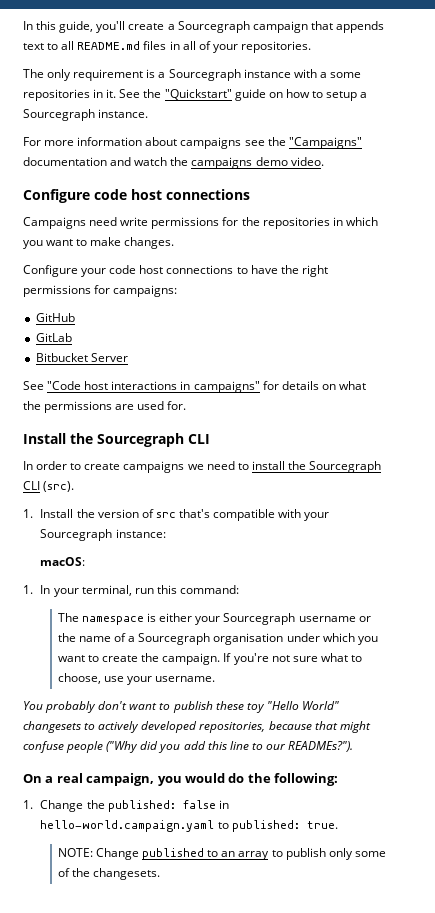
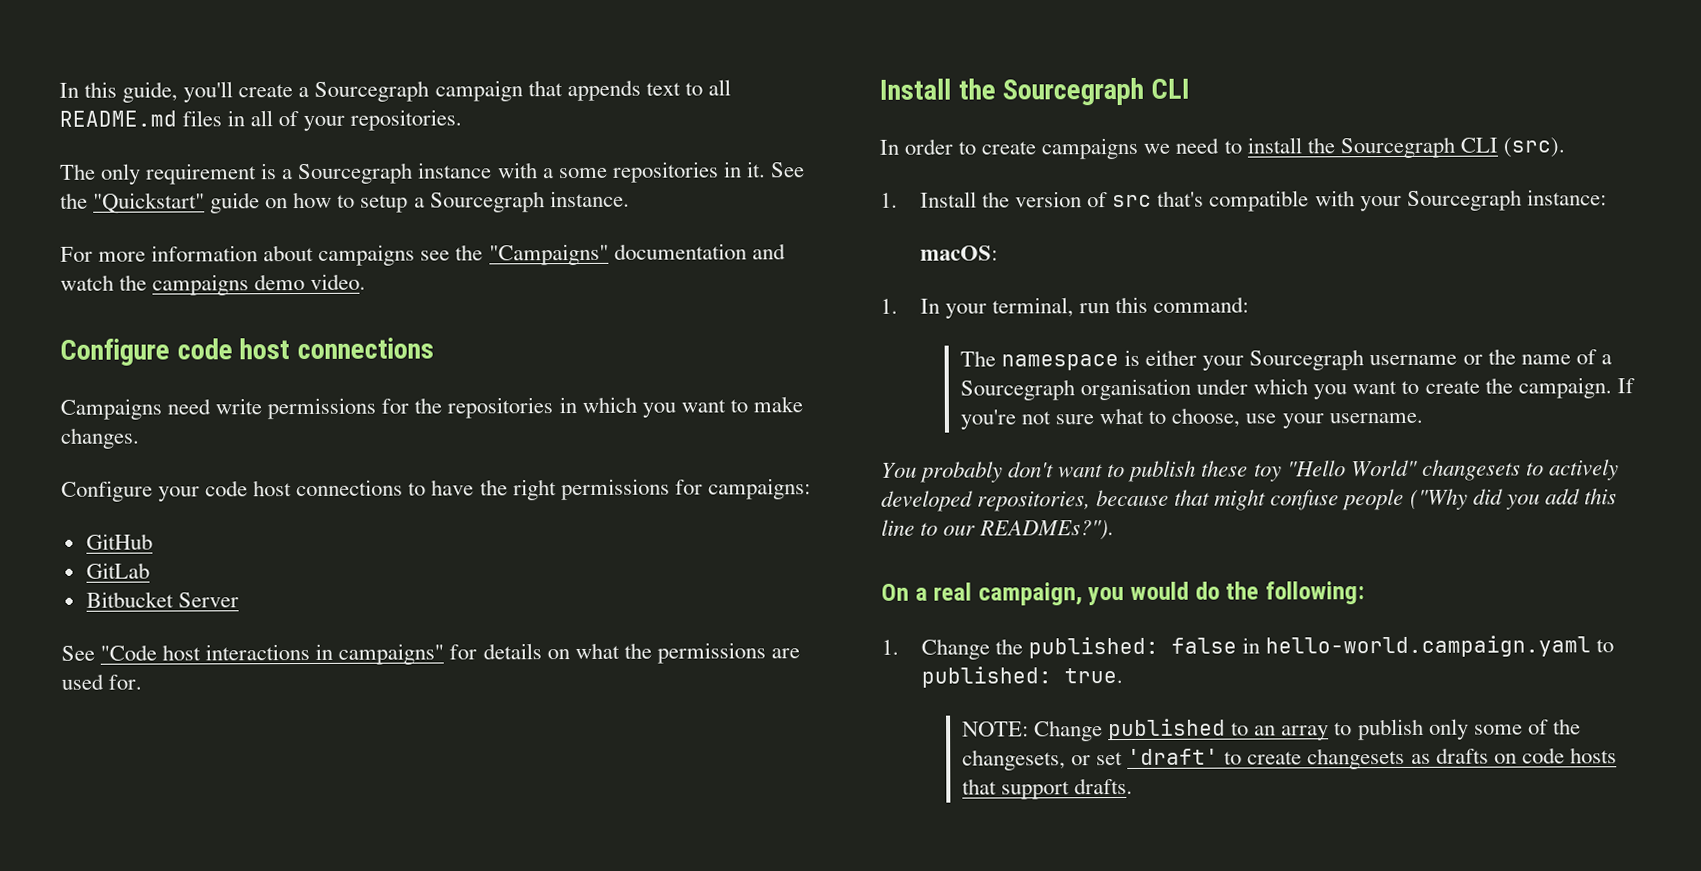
[93,868,161,880] changesets. -> [962,747,1617,771] [962,777,1134,800] changesets, or set 'draft' to create changesets as drafts on code hosts that support drafts.

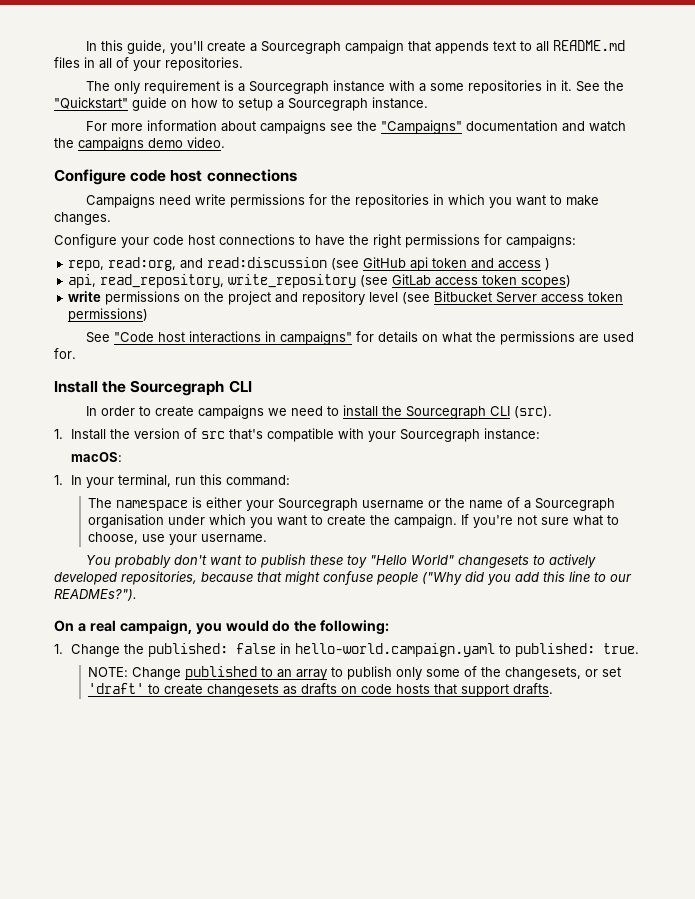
[85,533,153,550] [85,562,150,579] GitHub // GitLab // -> [68,257,551,271] [68,274,572,288] [68,291,431,305] repo, read:org, and read:discussion (see GitHub api token and access ) // api, read_repository, write_repository (see GitLab access token scopes) // write permissions on the project and repository level (see
(239, 600) none -> [541,292,624,303] [68,308,149,322] access token permissions)

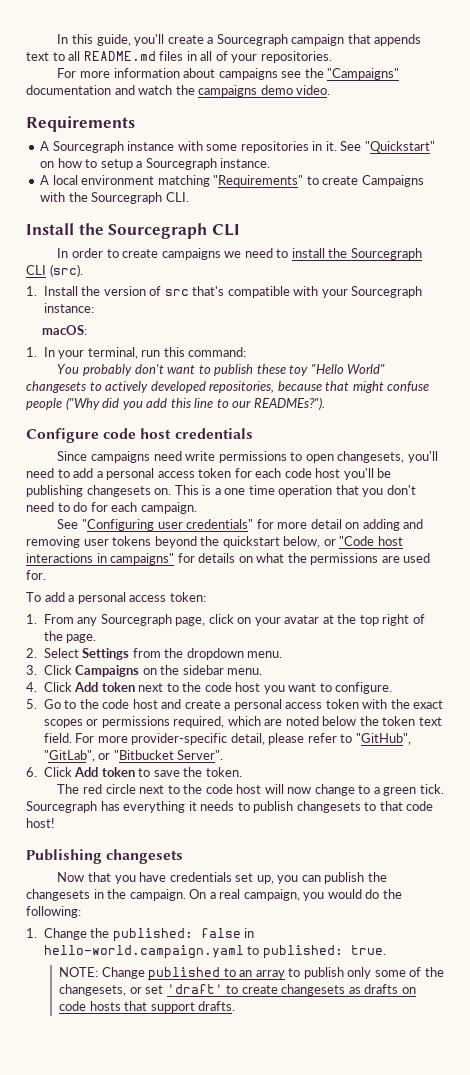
[86,80,625,94] [54,97,428,111] // The only requirement is a Sourcegraph instance with a some repositories in it. See the "Quickstart" guide on how to setup a Sourcegraph instance. -> (332, 57) none
[54,169,297,185] [86,194,600,208] [54,212,111,225] [54,234,576,248] [68,257,551,271] [68,274,572,288] [68,291,624,305] [68,308,149,322] [86,331,635,345] [54,348,76,359] Configure code host connections // Campaigns need write permissions for the repositories in which you want to make changes. // Configure your code host connections to have the right permissions for campaigns: // repo, read:org, and read:discussion (see GitHub api token and access ) // api, read_repository, write_repository (see GitLab access token scopes) // write permissions on the project and repository level (see Bitbucket Server access token permissions) // See "Code host interactions in campaigns" for details on what the permissions are used for. -> [26,116,135,132] [40,141,435,153] [40,158,271,170] [40,175,424,187] [40,192,189,204] Requirements // A Sourcegraph instance with some repositories in it. See "Quickstart" on how to setup a Sourcegraph instance. // A local environment matching "Requirements" to create Campaigns with the Sourcegraph CLI.
[88,497,616,511] [88,514,620,528] [88,532,268,545] // The namespace is either your Sourcegraph username or the name of a Sourcegraph organisation under which you want to create the campaign. If you're not sure what to choose, use your username. -> (247, 352) none
(137, 595) none -> [26,428,253,443] [57,451,438,463] [26,468,392,480] [26,485,416,497] [26,502,197,514] [57,519,424,531] [26,536,403,548] [26,553,431,565] [26,570,46,580] [26,592,206,604] [26,614,425,626] [43,631,97,643] [26,648,283,660] [26,665,263,677] [26,682,393,694] [26,699,444,711] [43,716,442,728] [43,733,411,745] [43,750,224,762] [26,767,242,777] [57,784,444,796] [26,801,434,813] [26,818,55,828] [26,849,184,864] [57,872,387,884] [26,889,186,901] Configure code host credentials // Since campaigns need write permissions to open changesets, you'll need to add a personal access token for each code host you'll be publishing changesets on. This is a one time operation that you don't need to do for each campaign. // See "Configuring user credentials" for more detail on adding and removing user tokens beyond the quickstart below, or "Code host interactions in campaigns" for details on what the permissions are used for. // To add a personal access token: // 1. From any Sourcegraph page, click on your avatar at the top right of the page. // 2. Select Settings from the dropdown menu. // 3. Click Campaigns on the sidebar menu. // 4. Click Add token next to the code host you want to configure. // 5. Go to the code host and create a personal access token with the exact scopes or permissions required, which are noted below the token text field. For more provider-specific detail, please refer to "GitHub", "GitLab", or "Bitbucket Server". // 6. Click Add token to save the token. // The red circle next to the code host will now change to a green tick. Sourcegraph has everything it needs to publish changesets to that code host! // Publishing changesets // Now that you have credentials set up, you can publish the changesets in the campaign.

